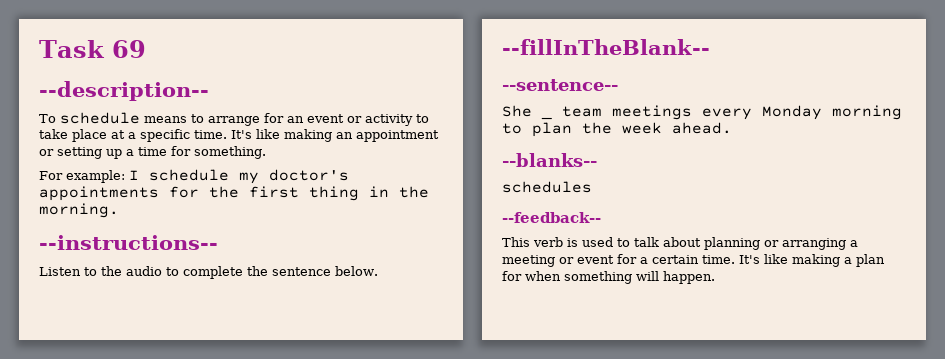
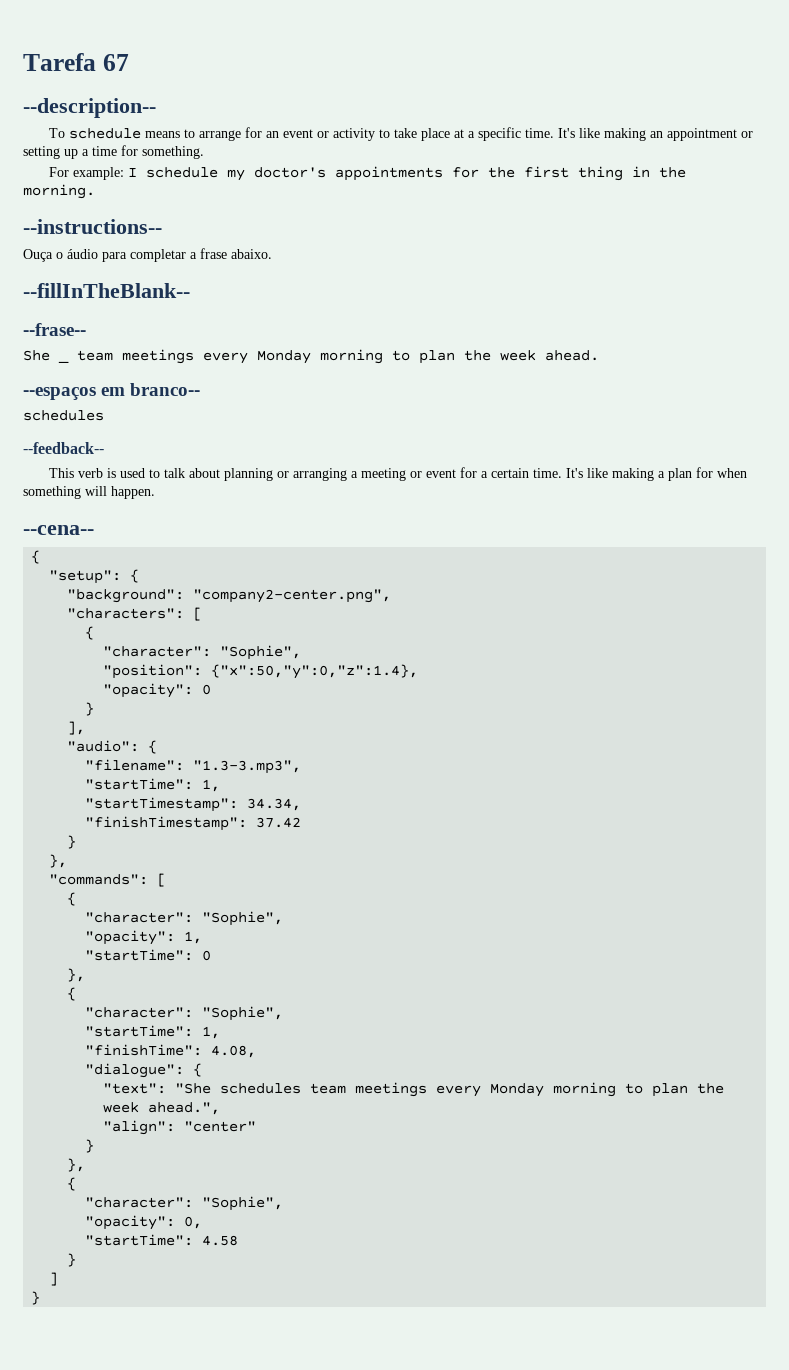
[39,40,146,58] Task 69 -> [23,53,129,71] Tarefa 67
[39,266,378,279] Listen to the audio to complete the sentence below. -> [23,248,272,262] Ouça o áudio para completar a frase abaixo.
[502,79,618,91] --sentence-- -> [23,323,86,336] --frase--
[502,153,597,167] --blanks-- -> [23,383,201,400] --espaços em branco--
(715, 277) none -> [23,525,94,535] [31,550,41,564] [49,569,140,584] [67,589,392,603] [67,607,203,621] [85,626,95,640] [103,645,302,660] [103,664,419,679] [103,683,212,698] [85,702,95,716] [67,721,86,735] [67,740,158,754] [85,759,302,774] [85,778,221,792] [85,797,302,812] [85,816,302,831] [67,835,77,849] [49,854,68,868] [49,873,167,887] [67,892,77,906] [85,911,284,926] [85,930,203,945] [85,949,212,961] [67,968,86,982] [67,987,77,1001] [85,1006,284,1021] [85,1025,221,1039] [85,1044,257,1058] [85,1063,203,1078] [103,1082,725,1097] [103,1102,221,1115] [103,1120,257,1135] [85,1139,95,1153] [67,1158,86,1172] [67,1177,77,1191] [85,1196,284,1211] [85,1215,203,1230] [85,1234,239,1246] [67,1253,77,1267] [49,1272,59,1286] [31,1291,41,1305] // --cena-- // { // "setup": { // "background": "company2-center.png", // "characters": [ // { // "character": "Sophie", // "position": {"x":50,"y":0,"z":1.4}, // "opacity": 0 // } // ], // "audio": { // "filename": "1.3-3.mp3", // "startTime": 1, // "startTimestamp": 34.34, // "finishTimestamp": 37.42 // } // }, // "commands": [ // { // "character": "Sophie", // "opacity": 1, // "startTime": 0 // }, // { // "character": "Sophie", // "startTime": 1, // "finishTime": 4.08, // "dialogue": { // "text": "She schedules team meetings every Monday morning to plan the week ahead.", // "align": "center" // } // }, // { // "character": "Sophie", // "opacity": 0, // "startTime": 4.58 // } // ] // }

